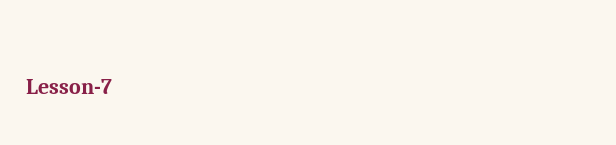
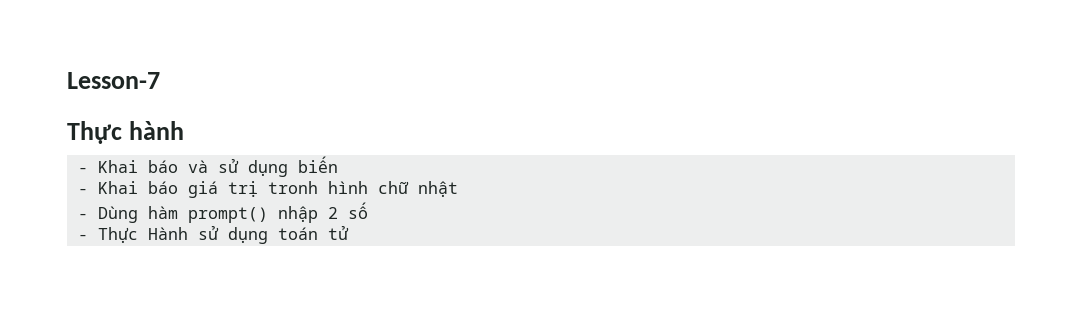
(112, 86) none -> [67,121,185,144] [78,156,339,177] [78,181,459,198] [78,202,369,223] [78,225,350,244] // Thực hành // - Khai báo và sử dụng biến // - Khai báo giá trị tronh hình chữ nhật // - Dùng hàm prompt() nhập 2 số // - Thực Hành sử dụng toán tử

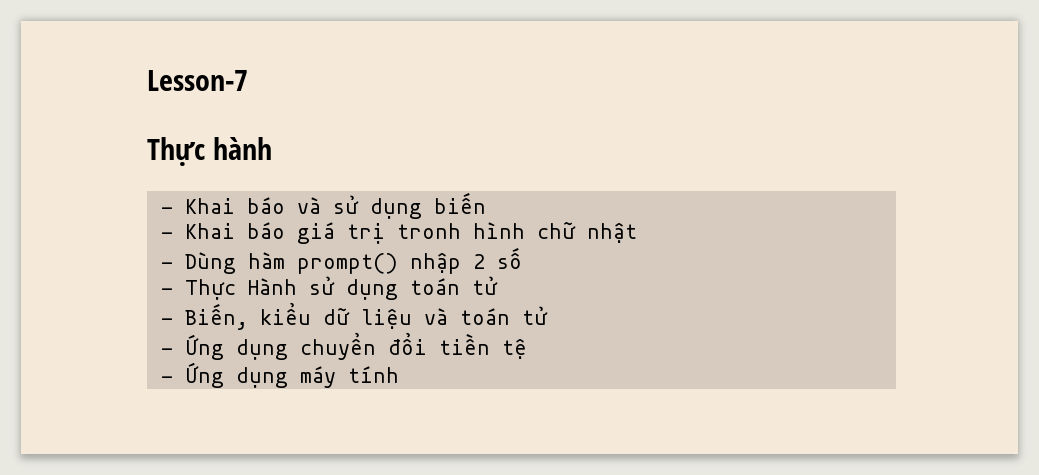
(350, 232) none -> [161,302,549,330] [161,332,528,360] [161,362,400,388] // - Biến, kiểu dữ liệu và toán tử // - Ứng dụng chuyển đổi tiền tệ // - Ứng dụng máy tính

